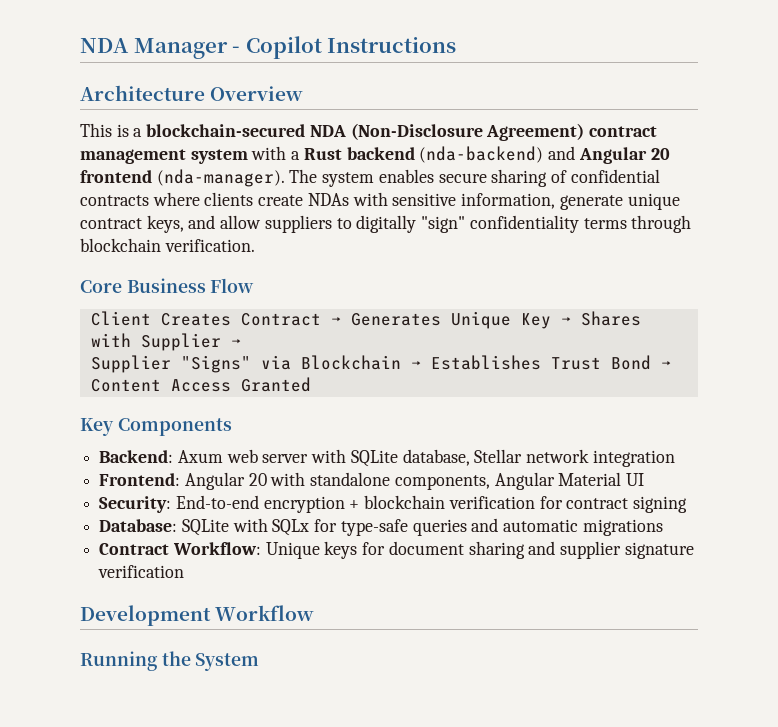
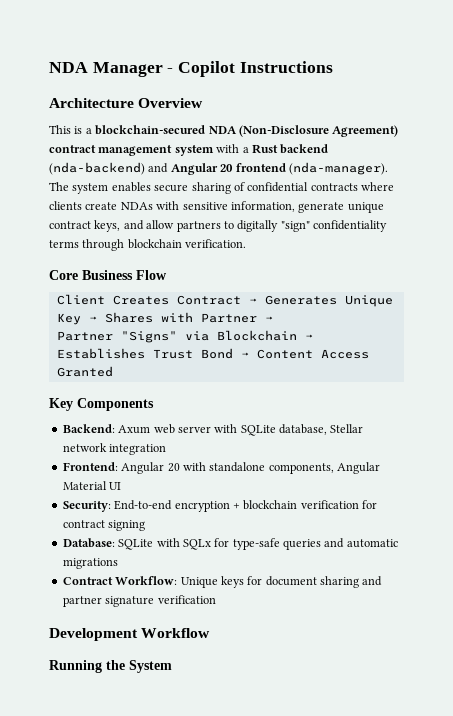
[264,215,332,233] suppliers -> [176,221,221,232] partners
[140,333,221,351] Supplier -> [200,313,257,323] Partner
[90,355,171,373] Supplier -> [56,331,113,341] Partner
[560,541,622,559] supplier -> [62,596,102,607] partner

